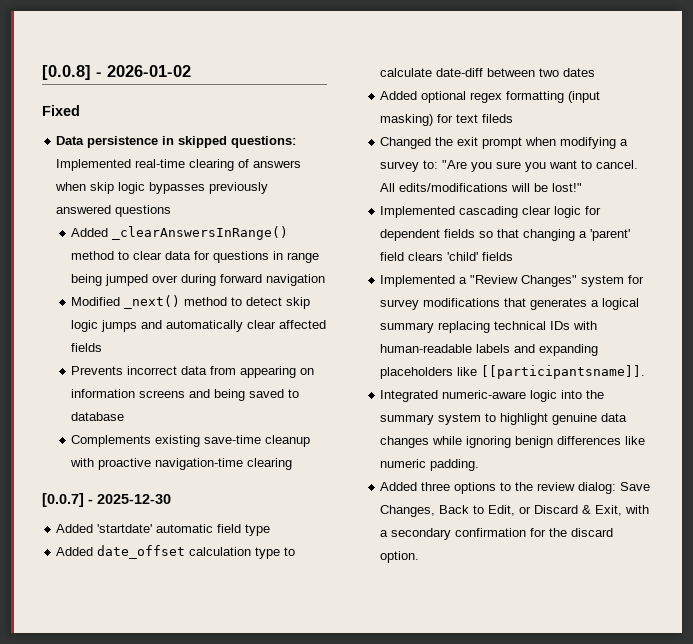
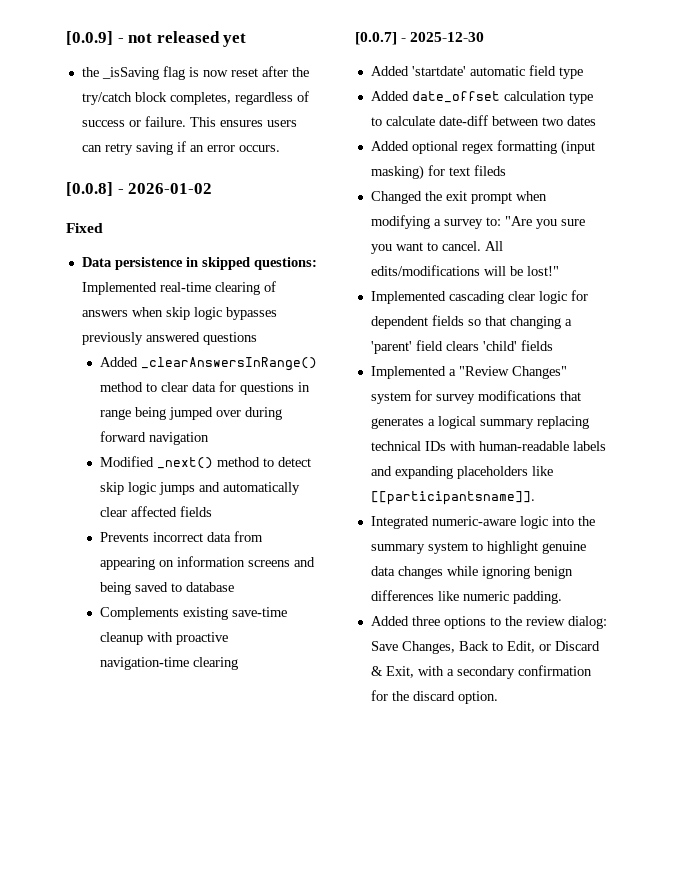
(42, 72) none -> [66,31,247,47] [81,66,309,80] [81,91,309,105] [81,116,297,127] [81,141,280,155] [0.0.9] - not released yet // the _isSaving flag is now reset after the try/catch block completes, regardless of success or failure. This ensures users can retry saving if an error occurs. //

